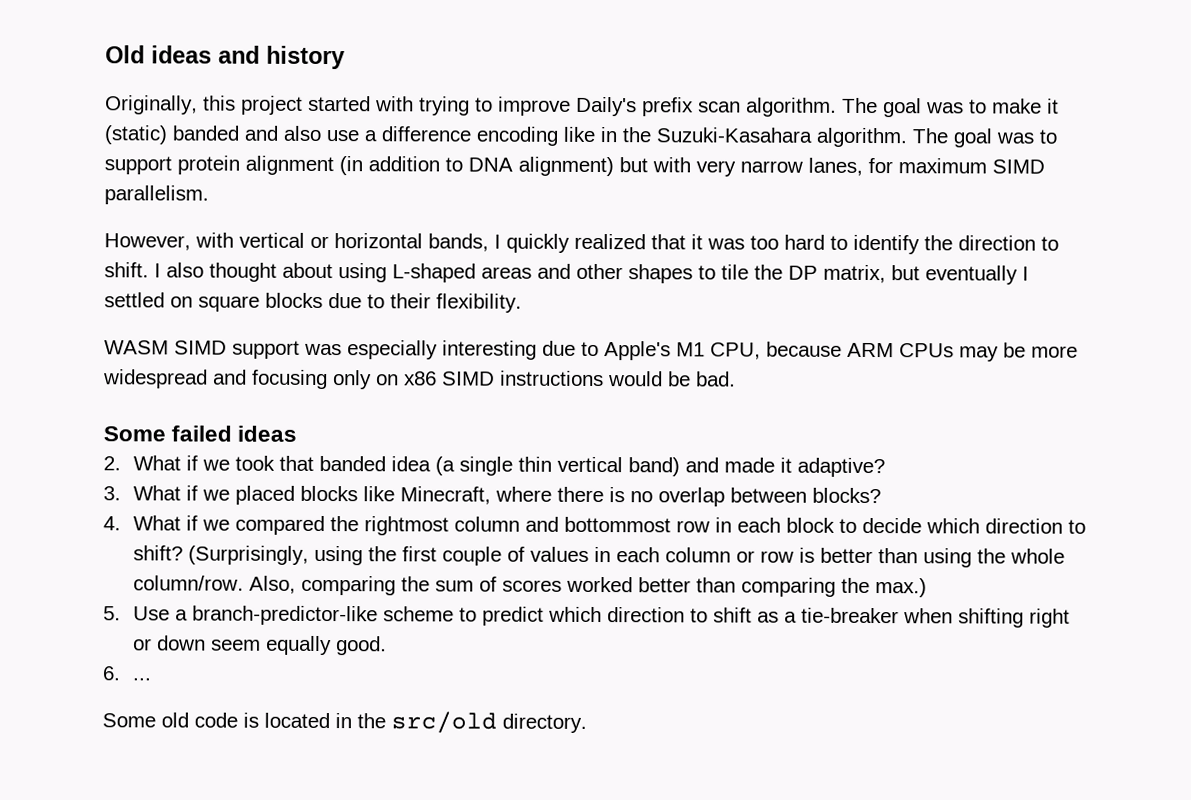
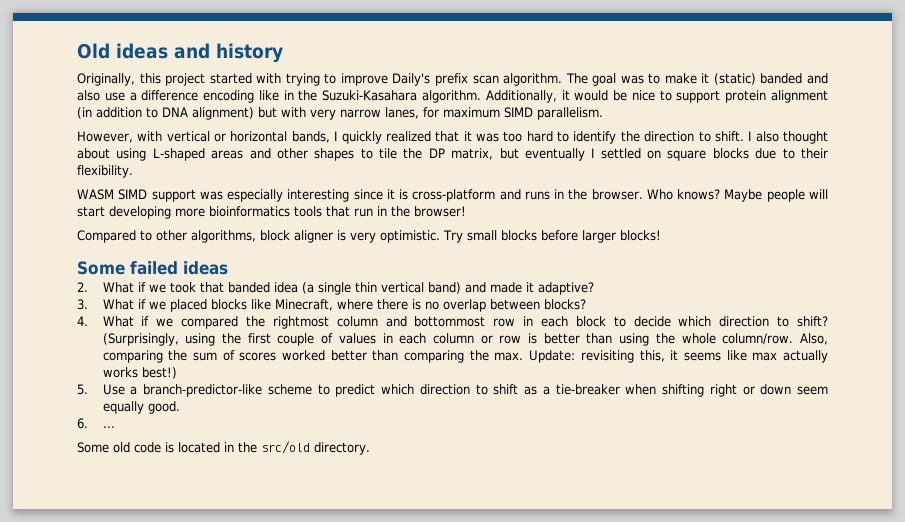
[912,128,1034,148] The goal was -> [485,90,655,103] Additionally, it would be nice
[542,340,1078,362] [103,369,736,390] due to Apple's M1 CPU, because ARM CPUs may be more widespread and focusing only on x86 SIMD instructions would be bad. -> [353,189,829,202] [77,206,466,219] [77,230,661,243] since it is cross-platform and runs in the browser. Who knows? Maybe people will start developing more bioinformatics tools that run in the browser! // Compared to other algorithms, block aligner is very optimistic. Try small blocks before larger blocks!
[875,578,928,598] max.) -> [494,350,828,363] [102,367,177,379] max. Update: revisiting this, it seems like max actually works best!)

